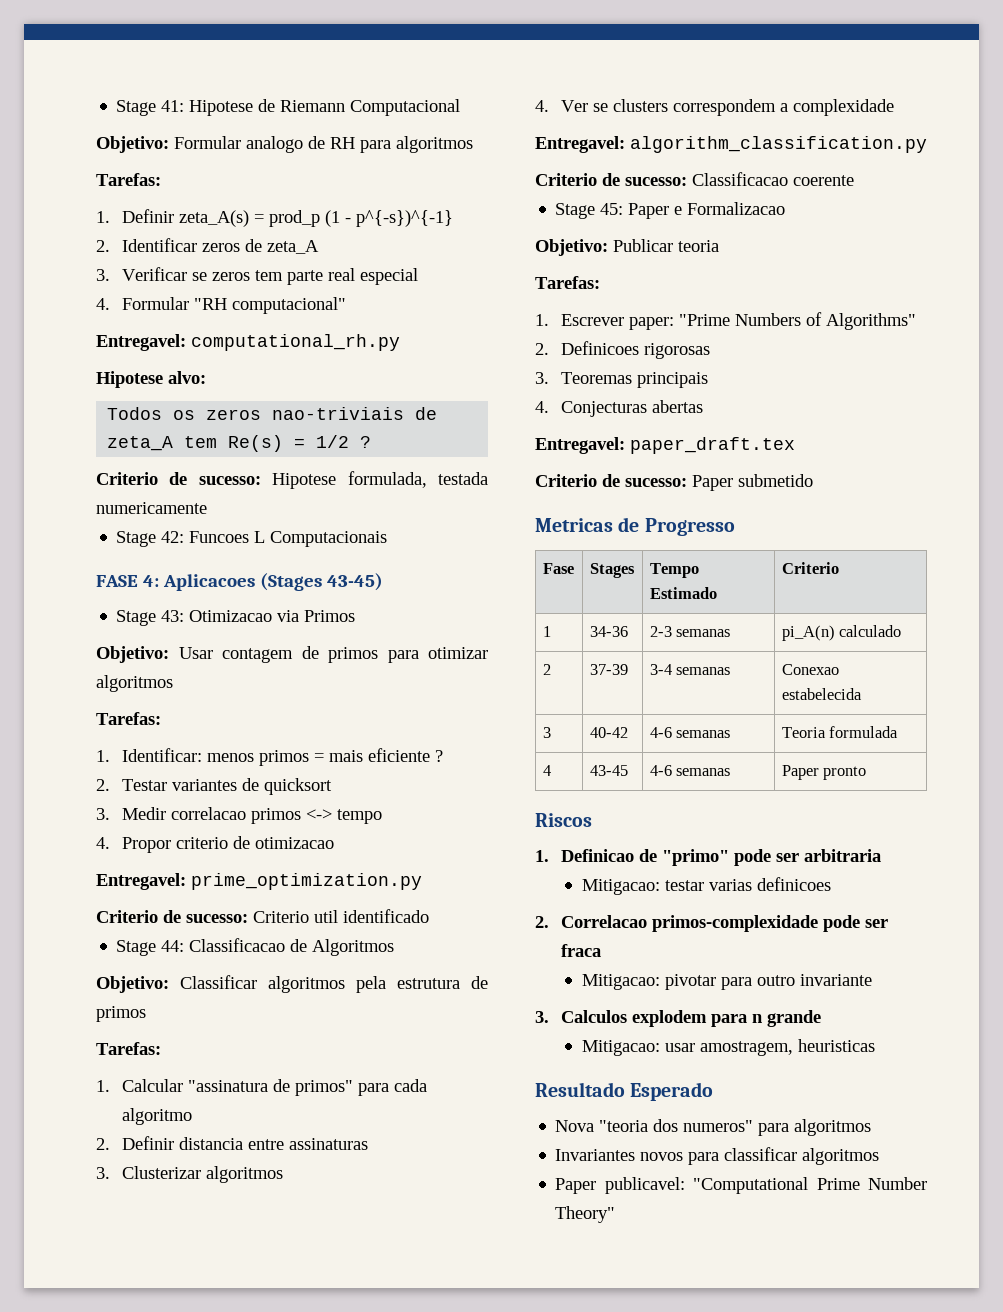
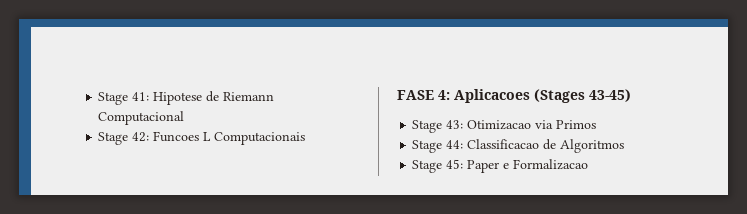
[96,136,473,153] [96,173,161,186] [96,209,454,227] [96,238,320,254] [96,267,419,285] [96,297,347,314] [96,334,400,351] [96,371,206,388] [107,407,438,420] [107,435,372,452] [96,471,488,489] [96,502,207,514] // Objetivo: Formular analogo de RH para algoritmos // Tarefas: // 1. Definir zeta_A(s) = prod_p (1 - p^{-s})^{-1} // 2. Identificar zeros de zeta_A // 3. Verificar se zeros tem parte real especial // 4. Formular "RH computacional" // Entregavel: computational_rh.py // Hipotese alvo: // Todos os zeros nao-triviais de zeta_A tem Re(s) = 1/2 ? // Criterio de sucesso: Hipotese formulada, testada numericamente -> (185, 118) none
[96,646,488,663] [96,675,173,692] [96,712,161,725] [96,748,444,766] [96,778,333,795] [96,807,383,824] [96,836,335,853] [96,873,422,890] [96,909,429,923] // Objetivo: Usar contagem de primos para otimizar algoritmos // Tarefas: // 1. Identificar: menos primos = mais eficiente ? // 2. Testar variantes de quicksort // 3. Medir correlacao primos <-> tempo // 4. Propor criterio de otimizacao // Entregavel: prime_optimization.py // Criterio de sucesso: Criterio util identificado -> (597, 124) none
[96,975,488,993] [96,1006,146,1022] [96,1042,161,1055] [96,1079,428,1096] [122,1108,193,1125] [96,1136,369,1150] [96,1166,284,1183] [535,99,895,116] [535,136,927,153] [535,172,854,186] // Objetivo: Classificar algoritmos pela estrutura de primos // Tarefas: // 1. Calcular "assinatura de primos" para cada algoritmo // 2. Definir distancia entre assinaturas // 3. Clusterizar algoritmos // 4. Ver se clusters correspondem a complexidade // Entregavel: algorithm_classification.py // Criterio de sucesso: Classificacao coerente -> (625, 146) none
[535,239,719,256] [535,276,600,289] [535,312,917,330] [535,341,711,359] [535,372,709,388] [535,400,704,417] [535,437,795,454] [535,474,813,491] [535,517,735,536] [542,563,574,574] [589,563,635,578] [649,563,699,578] [649,587,717,599] [781,562,839,574] [542,626,551,637] [589,626,628,637] [649,626,731,637] [781,625,902,641] [542,664,551,675] [589,664,628,675] [649,664,731,675] [781,664,839,675] [781,688,862,700] [542,727,551,738] [589,727,628,738] [649,727,731,738] [781,726,899,738] [542,765,551,776] [589,765,628,776] [649,765,731,776] [781,765,867,780] [535,813,592,827] [535,849,882,866] [581,877,831,895] [535,915,889,932] [561,944,602,957] [581,974,872,990] [535,1010,822,1027] [581,1039,875,1056] [535,1082,714,1101] [555,1119,872,1136] [555,1147,880,1165] [555,1177,927,1194] [555,1206,616,1223] // Objetivo: Publicar teoria // Tarefas: // 1. Escrever paper: "Prime Numbers of Algorithms" // 2. Definicoes rigorosas // 3. Teoremas principais // 4. Conjecturas abertas // Entregavel: paper_draft.tex // Criterio de sucesso: Paper submetido // Metricas de Progresso // Fase | Stages | Tempo Estimado | Criterio // 1 | 34-36 | 2-3 semanas | pi_A(n) calculado // 2 | 37-39 | 3-4 semanas | Conexao estabelecida // 3 | 40-42 | 4-6 semanas | Teoria formulada // 4 | 43-45 | 4-6 semanas | Paper pronto // Riscos // 1. Definicao de "primo" pode ser arbitraria // Mitigacao: testar varias definicoes // 2. Correlacao primos-complexidade pode ser fraca // Mitigacao: pivotar para outro invariante // 3. Calculos explodem para n grande // Mitigacao: usar amostragem, heuristicas // Resultado Esperado // Nova "teoria dos numeros" para algoritmos // Invariantes novos para classificar algoritmos // Paper publicavel: "Computational Prime Number Theory" -> (589, 164) none

